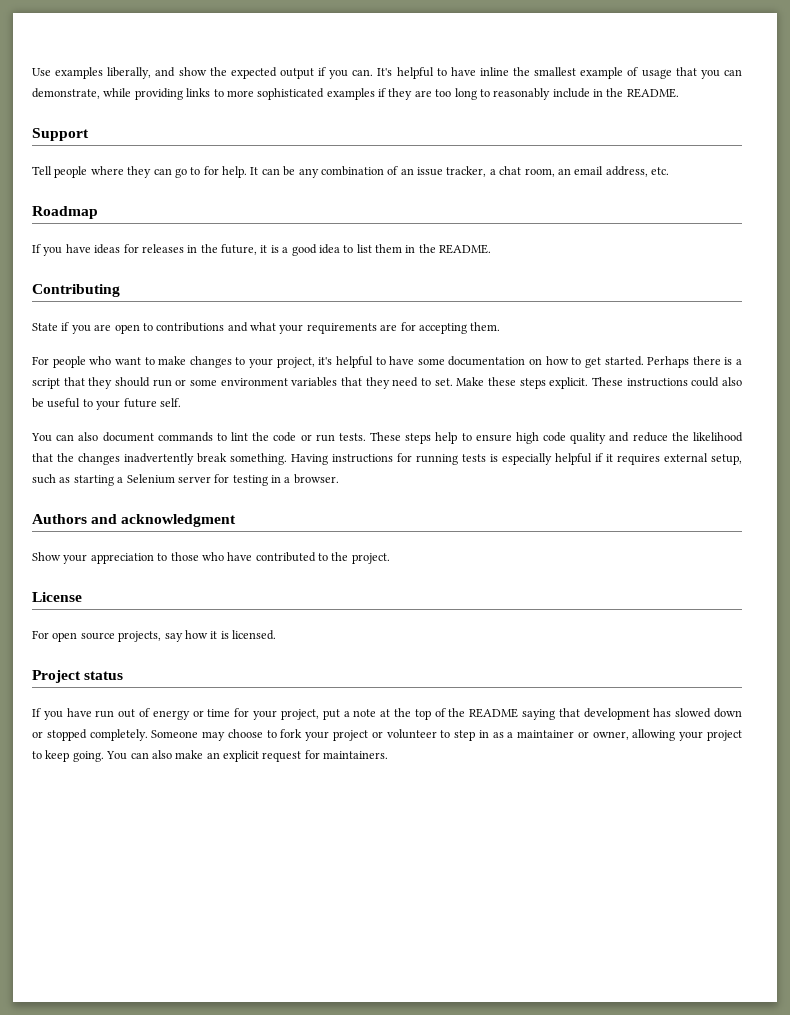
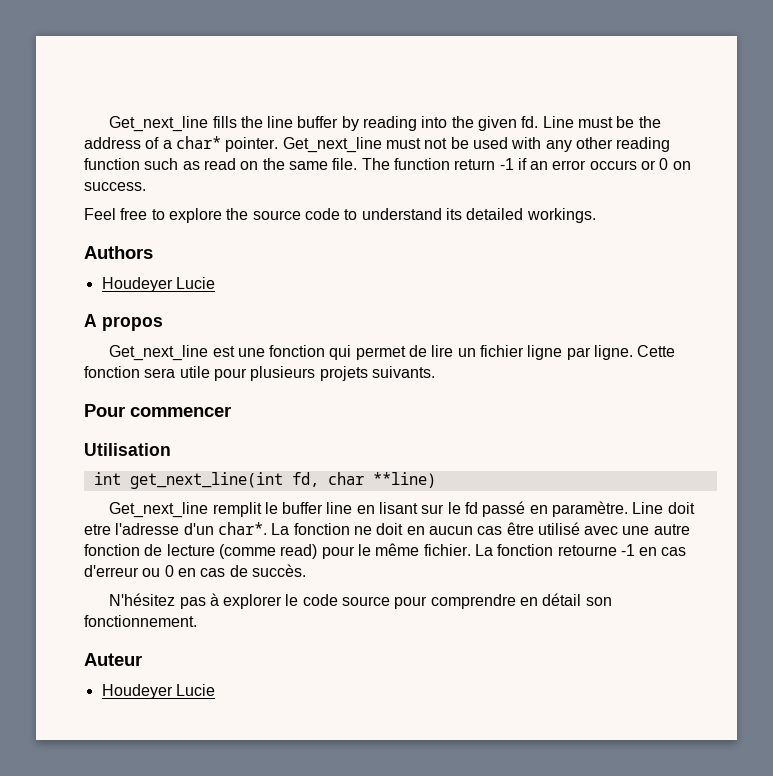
[32,67,743,79] [32,88,679,100] [32,128,89,141] [32,166,669,178] [32,206,98,219] [32,244,492,256] [32,284,120,297] [32,322,501,334] [32,356,742,368] [32,377,742,389] [32,398,181,410] [31,432,743,444] [32,453,742,465] [32,474,339,486] [32,514,237,527] [32,552,390,564] [32,592,82,602] [32,630,276,642] [32,670,124,683] [32,708,742,720] [32,729,742,741] [32,750,389,762] Use examples liberally, and show the expected output if you can. It's helpful to have inline the smallest example of usage that you can demonstrate, while providing links to more sophisticated examples if they are too long to reasonably include in the README. // Support // Tell people where they can go to for help. It can be any combination of an issue tracker, a chat room, an email address, etc. // Roadmap // If you have ideas for releases in the future, it is a good idea to list them in the README. // Contributing // State if you are open to contributions and what your requirements are for accepting them. // For people who want to make changes to your project, it's helpful to have some documentation on how to get started. Perhaps there is a script that they should run or some environment variables that they need to set. Make these steps explicit. These instructions could also be useful to your future self. // You can also document commands to lint the code or run tests. These steps help to ensure high code quality and reduce the likelihood that the changes inadvertently break something. Having instructions for running tests is especially helpful if it requires external setup, such as starting a Selenium server for testing in a browser. // Authors and acknowledgment // Show your appreciation to those who have contributed to the project. // License // For open source projects, say how it is licensed. // Project status // If you have run out of energy or time for your project, put a note at the top of the README saying that development has slowed down or stopped completely. Someone may choose to fork your project or volunteer to step in as a maintainer or owner, allowing your project to keep going. You can also make an explicit request for maintainers. -> [109,116,661,132] [84,136,671,153] [84,158,691,170] [84,182,146,191] [84,208,596,223] [84,246,153,259] [101,277,215,292] [84,314,163,331] [109,345,676,361] [84,366,435,381] [84,404,231,417] [84,443,171,456] [93,472,436,489] [109,501,695,518] [84,522,690,535] [84,543,687,559] [84,564,306,577] [109,593,612,609] [84,615,197,627] [84,653,142,666] [101,684,215,699] Get_next_line fills the line buffer by reading into the given fd. Line must be the address of a char* pointer. Get_next_line must not be used with any other reading function such as read on the same file. The function return -1 if an error occurs or 0 on success. // Feel free to explore the source code to understand its detailed workings. // Authors // Houdeyer Lucie // A propos // Get_next_line est une fonction qui permet de lire un fichier ligne par ligne. Cette fonction sera utile pour plusieurs projets suivants. // Pour commencer // Utilisation // int get_next_line(int fd, char **line) // Get_next_line remplit le buffer line en lisant sur le fd passé en paramètre. Line doit etre l'adresse d'un char*. La fonction ne doit en aucun cas être utilisé avec une autre fonction de lecture (comme read) pour le même fichier. La fonction retourne -1 en cas d'erreur ou 0 en cas de succès. // N'hésitez pas à explorer le code source pour comprendre en détail son fonctionnement. // Auteur // Houdeyer Lucie

